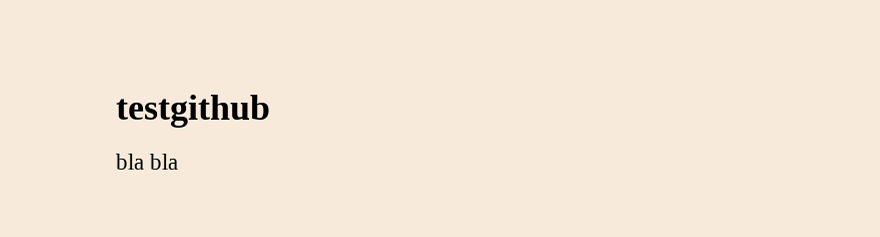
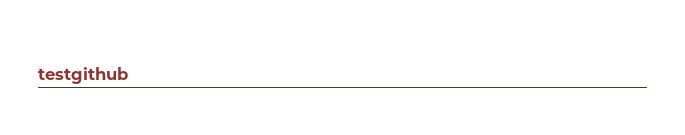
[115,153,179,170] // bla bla -> (128, 75) none

